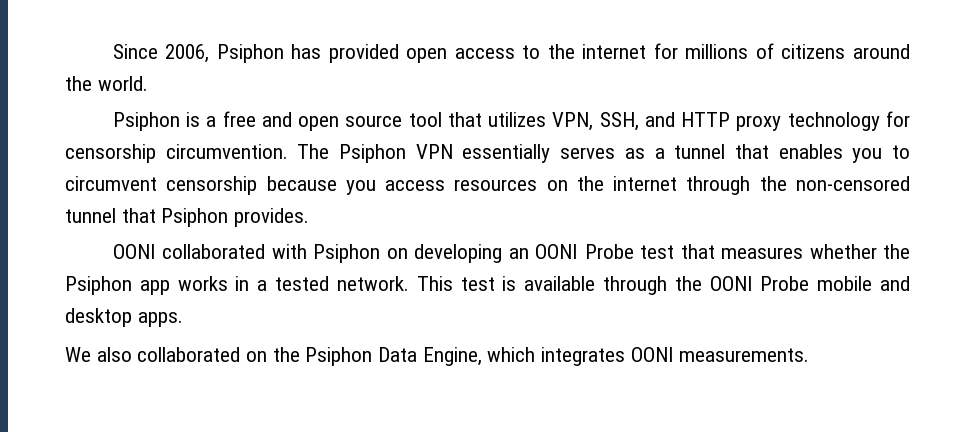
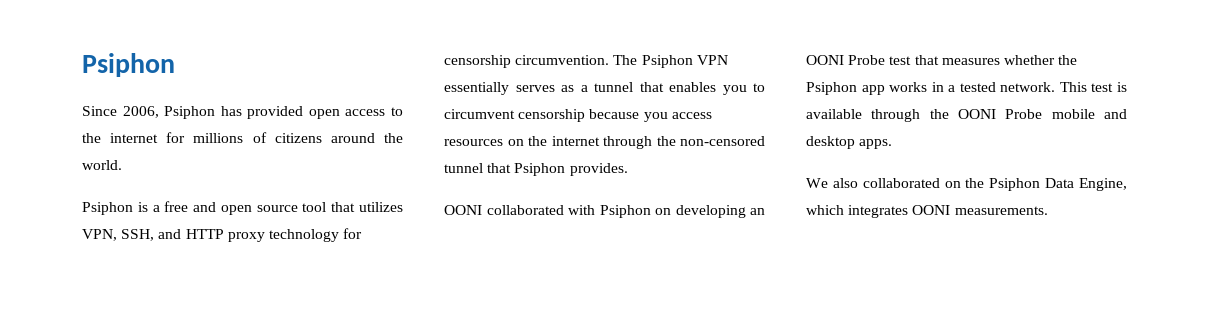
(112, 51) none -> [82,53,175,77] Psiphon //

